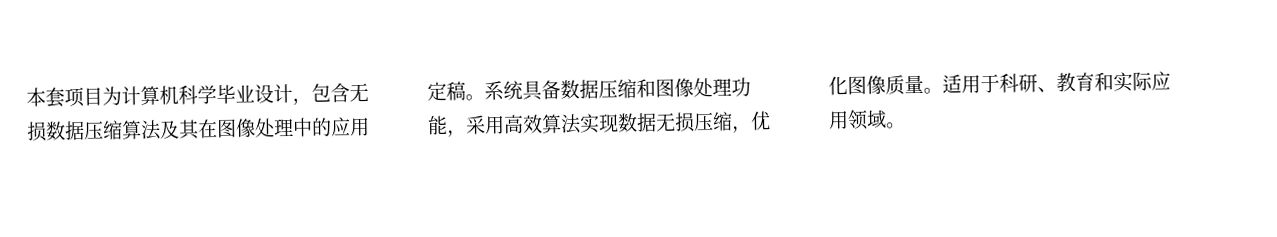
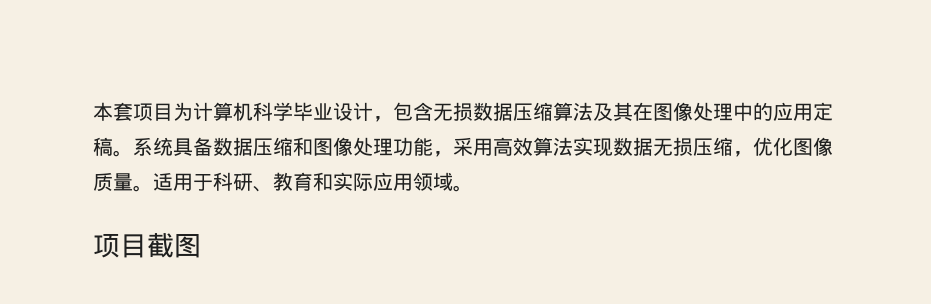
(906, 125) none -> [93,233,201,258] // 项目截图

